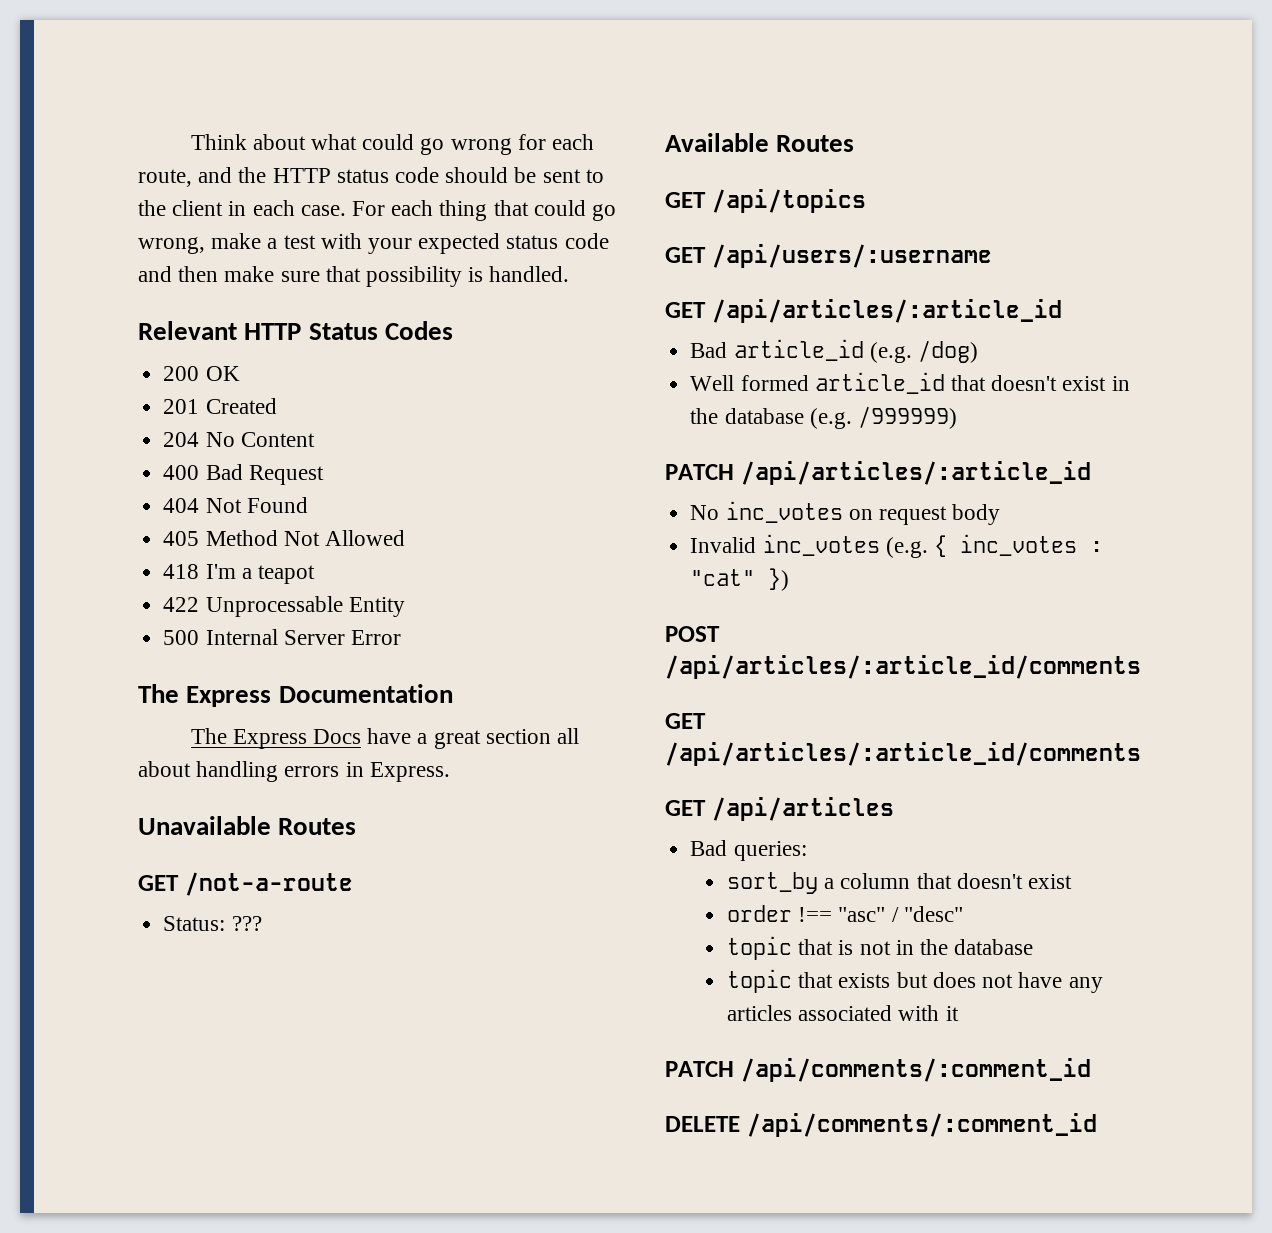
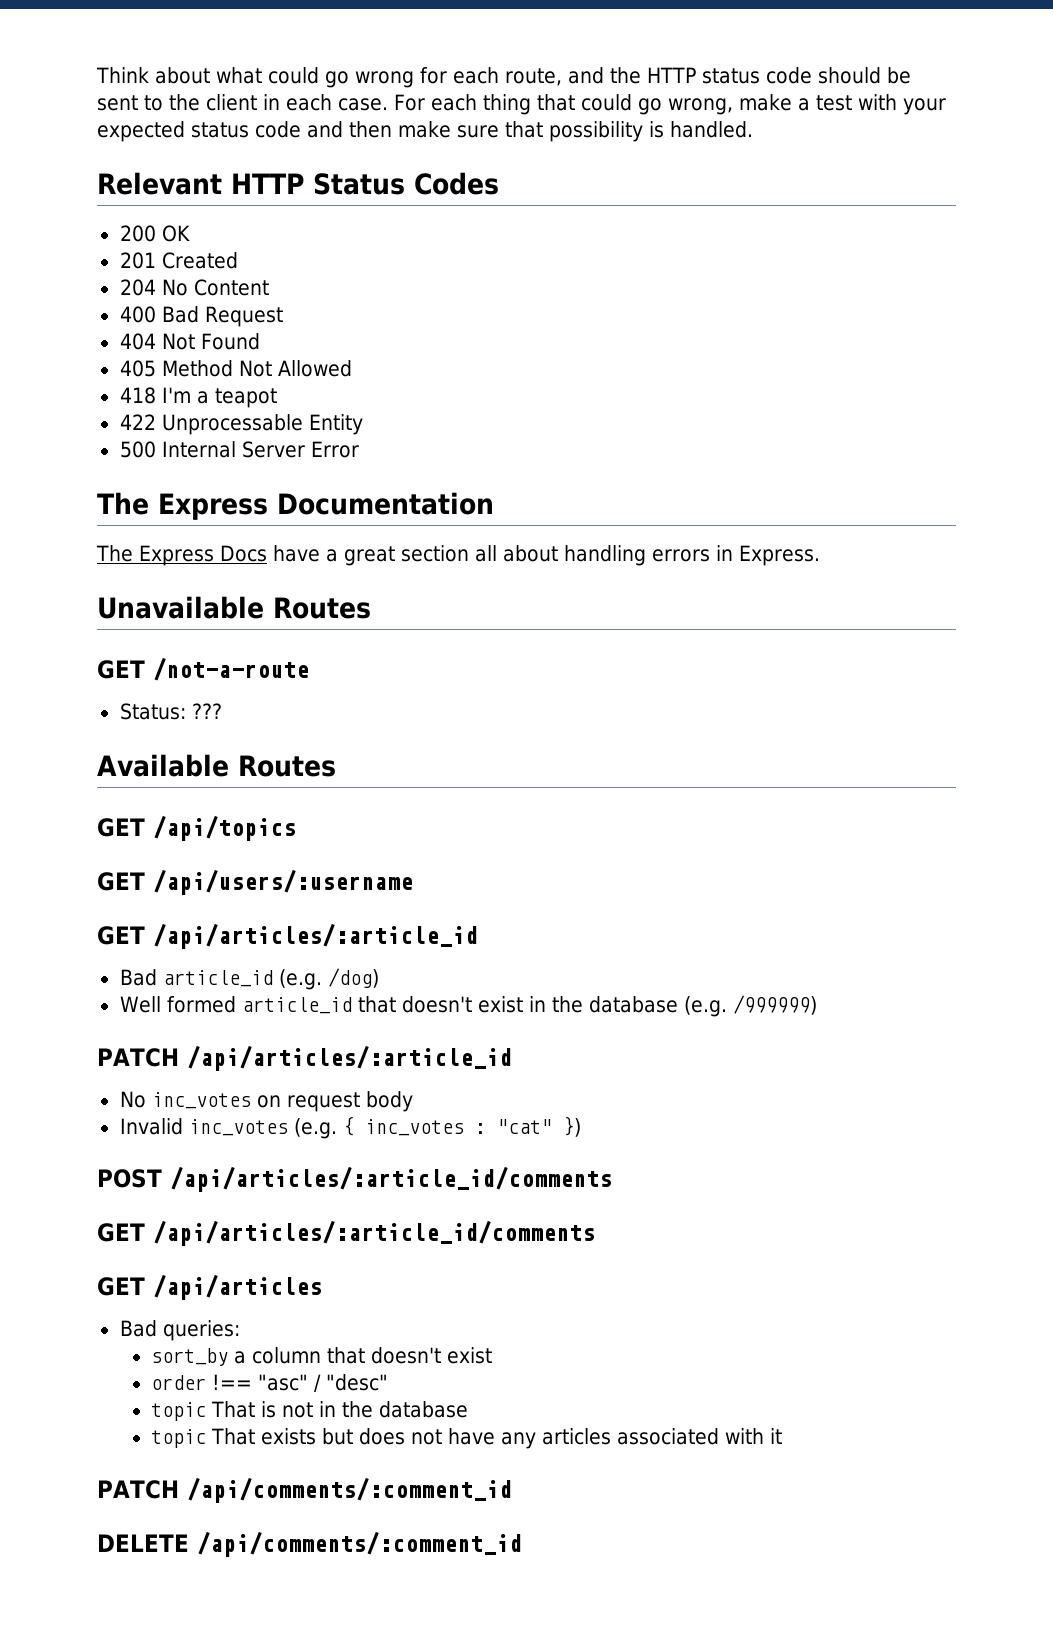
[798,939,834,955] that -> [211,1401,256,1418] That
[798,972,834,988] that -> [211,1428,256,1445] That

